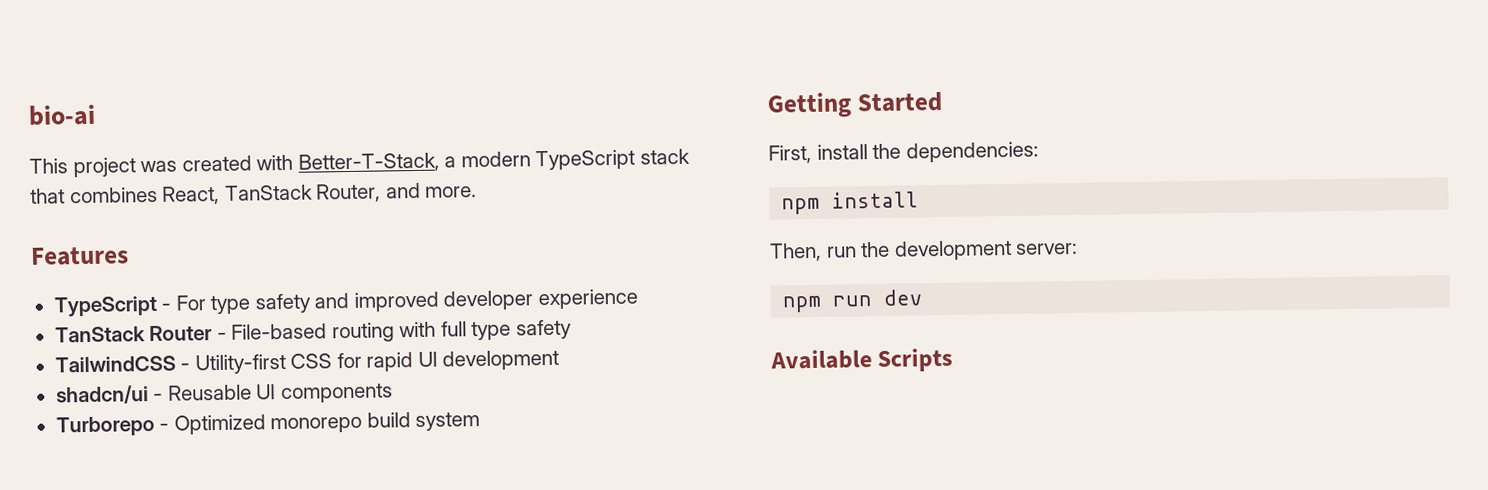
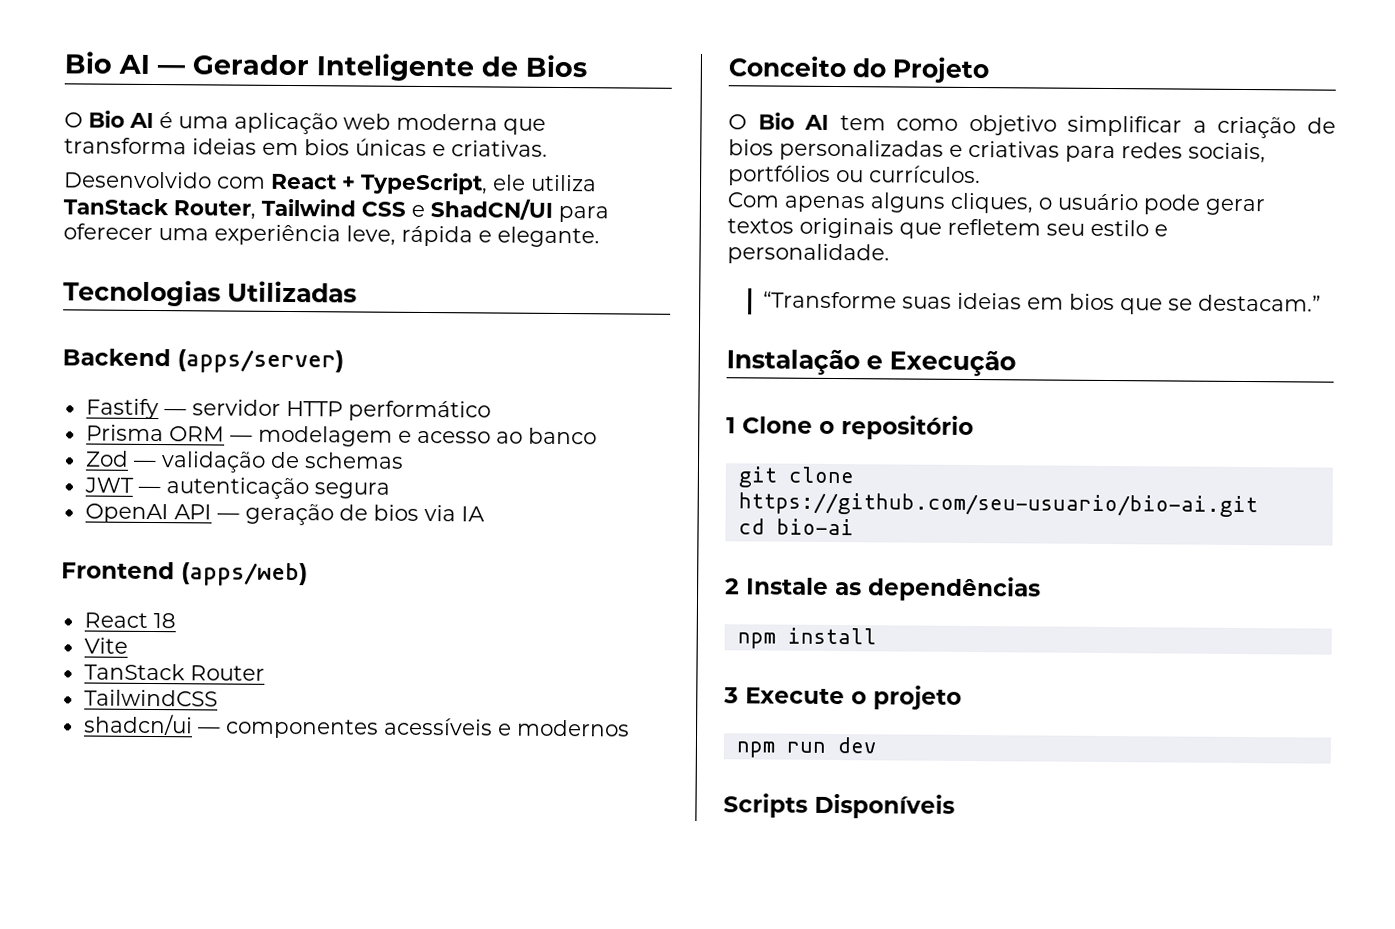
[28,104,96,126] [29,148,690,178] [30,182,478,205] [30,246,129,266] [53,288,638,318] [54,319,572,343] [54,349,560,375] [55,383,393,405] [55,412,481,437] [767,91,942,119] [768,141,1039,164] [781,191,919,215] [769,239,1079,262] bio-ai // This project was created with Better-T-Stack, a modern TypeScript stack that combines React, TanStack Router, and more. // Features // TypeScript - For type safety and improved developer experience // TanStack Router - File-based routing with full type safety // TailwindCSS - Utility-first CSS for rapid UI development // shadcn/ui - Reusable UI components // Turborepo - Optimized monorepo build system // Getting Started // First, install the dependencies: // npm install // Then, run the development server: -> [64,51,587,82] [64,110,546,135] [64,137,548,157] [64,171,597,195] [63,198,609,223] [63,223,600,248] [63,279,357,307] [62,348,344,374] [85,398,491,422] [85,424,597,447] [84,450,404,473] [83,477,390,500] [84,503,485,526] [61,561,308,587] [83,612,176,629] [83,637,128,654] [83,663,265,681] [83,689,218,707] [83,713,630,739] [728,55,989,84] [728,112,1336,139] [728,139,1266,164] [728,165,981,186] [727,192,1265,216] [727,217,1168,239] [727,243,890,265] [762,291,1321,315] [726,348,1016,377] [726,415,974,441] [737,466,854,488] [737,492,1258,518] [737,518,854,536] [725,576,1041,602] [736,627,877,649] [723,685,962,710] Bio AI — Gerador Inteligente de Bios // O Bio AI é uma aplicação web moderna que transforma ideias em bios únicas e criativas. // Desenvolvido com React + TypeScript, ele utiliza TanStack Router, Tailwind CSS e ShadCN/UI para oferecer uma experiência leve, rápida e elegante. // Tecnologias Utilizadas // Backend (apps/server) // Fastify — servidor HTTP performático // Prisma ORM — modelagem e acesso ao banco // Zod — validação de schemas // JWT — autenticação segura // OpenAI API — geração de bios via IA // Frontend (apps/web) // React 18 // Vite // TanStack Router // TailwindCSS // shadcn/ui — componentes acessíveis e modernos // Conceito do Projeto // O Bio AI tem como objetivo simplificar a criação de bios personalizadas e criativas para redes sociais, portfólios ou currículos. // Com apenas alguns cliques, o usuário pode gerar textos originais que refletem seu estilo e personalidade. // “Transforme suas ideias em bios que se destacam.” // Instalação e Execução // 1 Clone o repositório // git clone https://github.com/seu-usuario/bio-ai.git // cd bio-ai // 2 Instale as dependências // npm install // 3 Execute o projeto
[770,347,954,372] Available Scripts -> [723,793,955,819] Scripts Disponíveis

